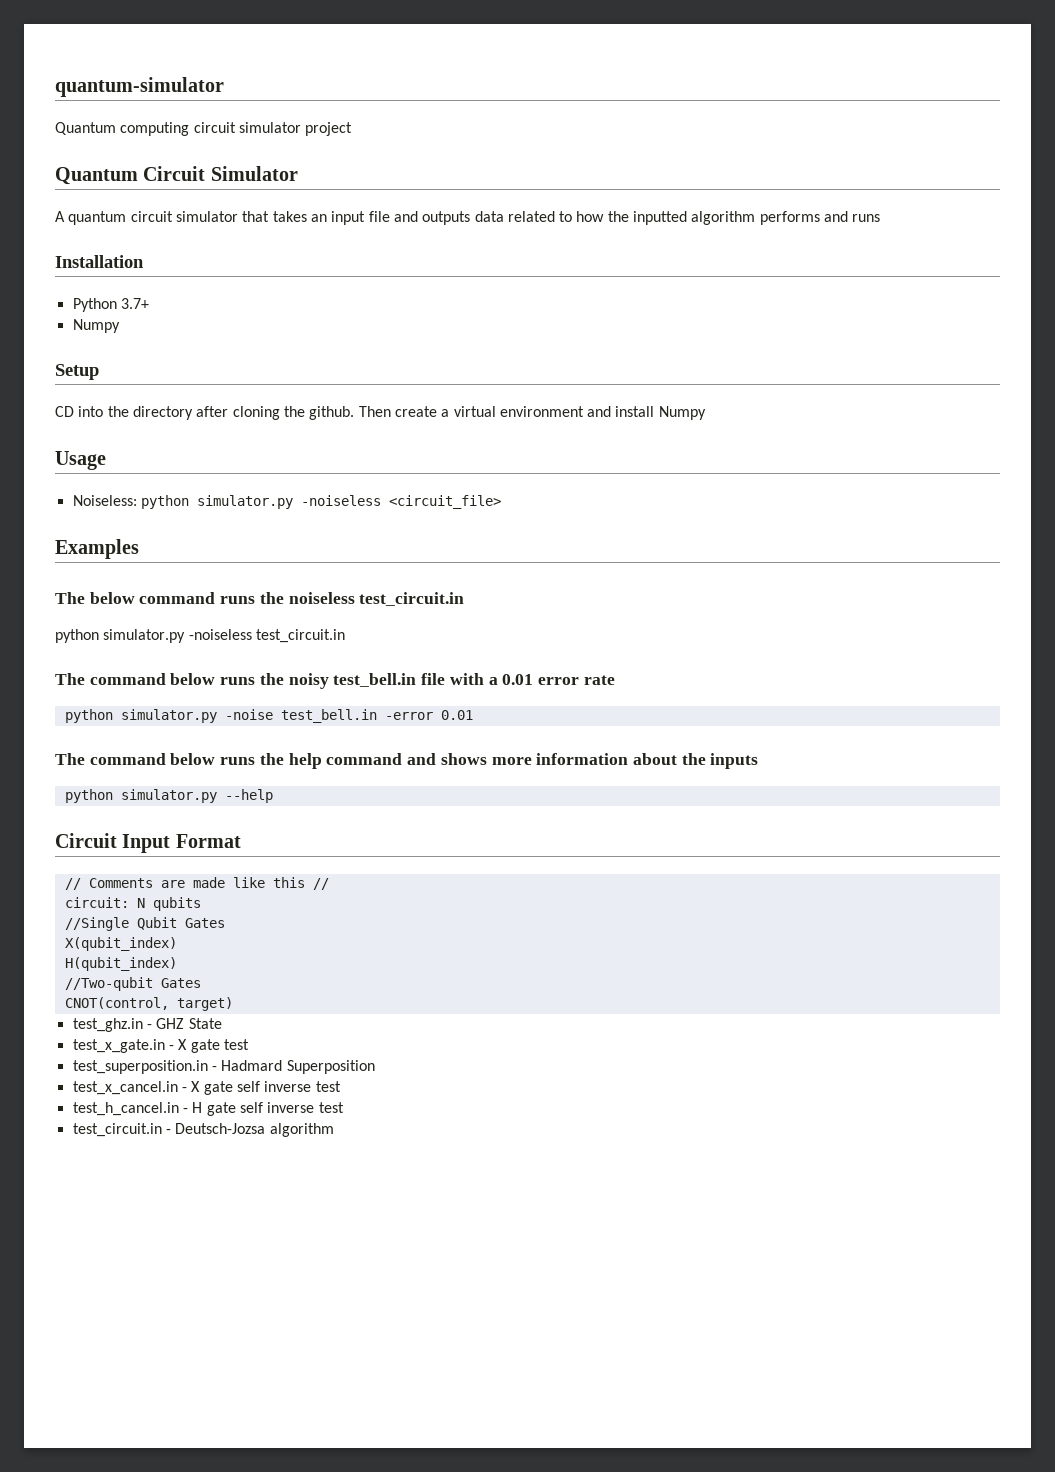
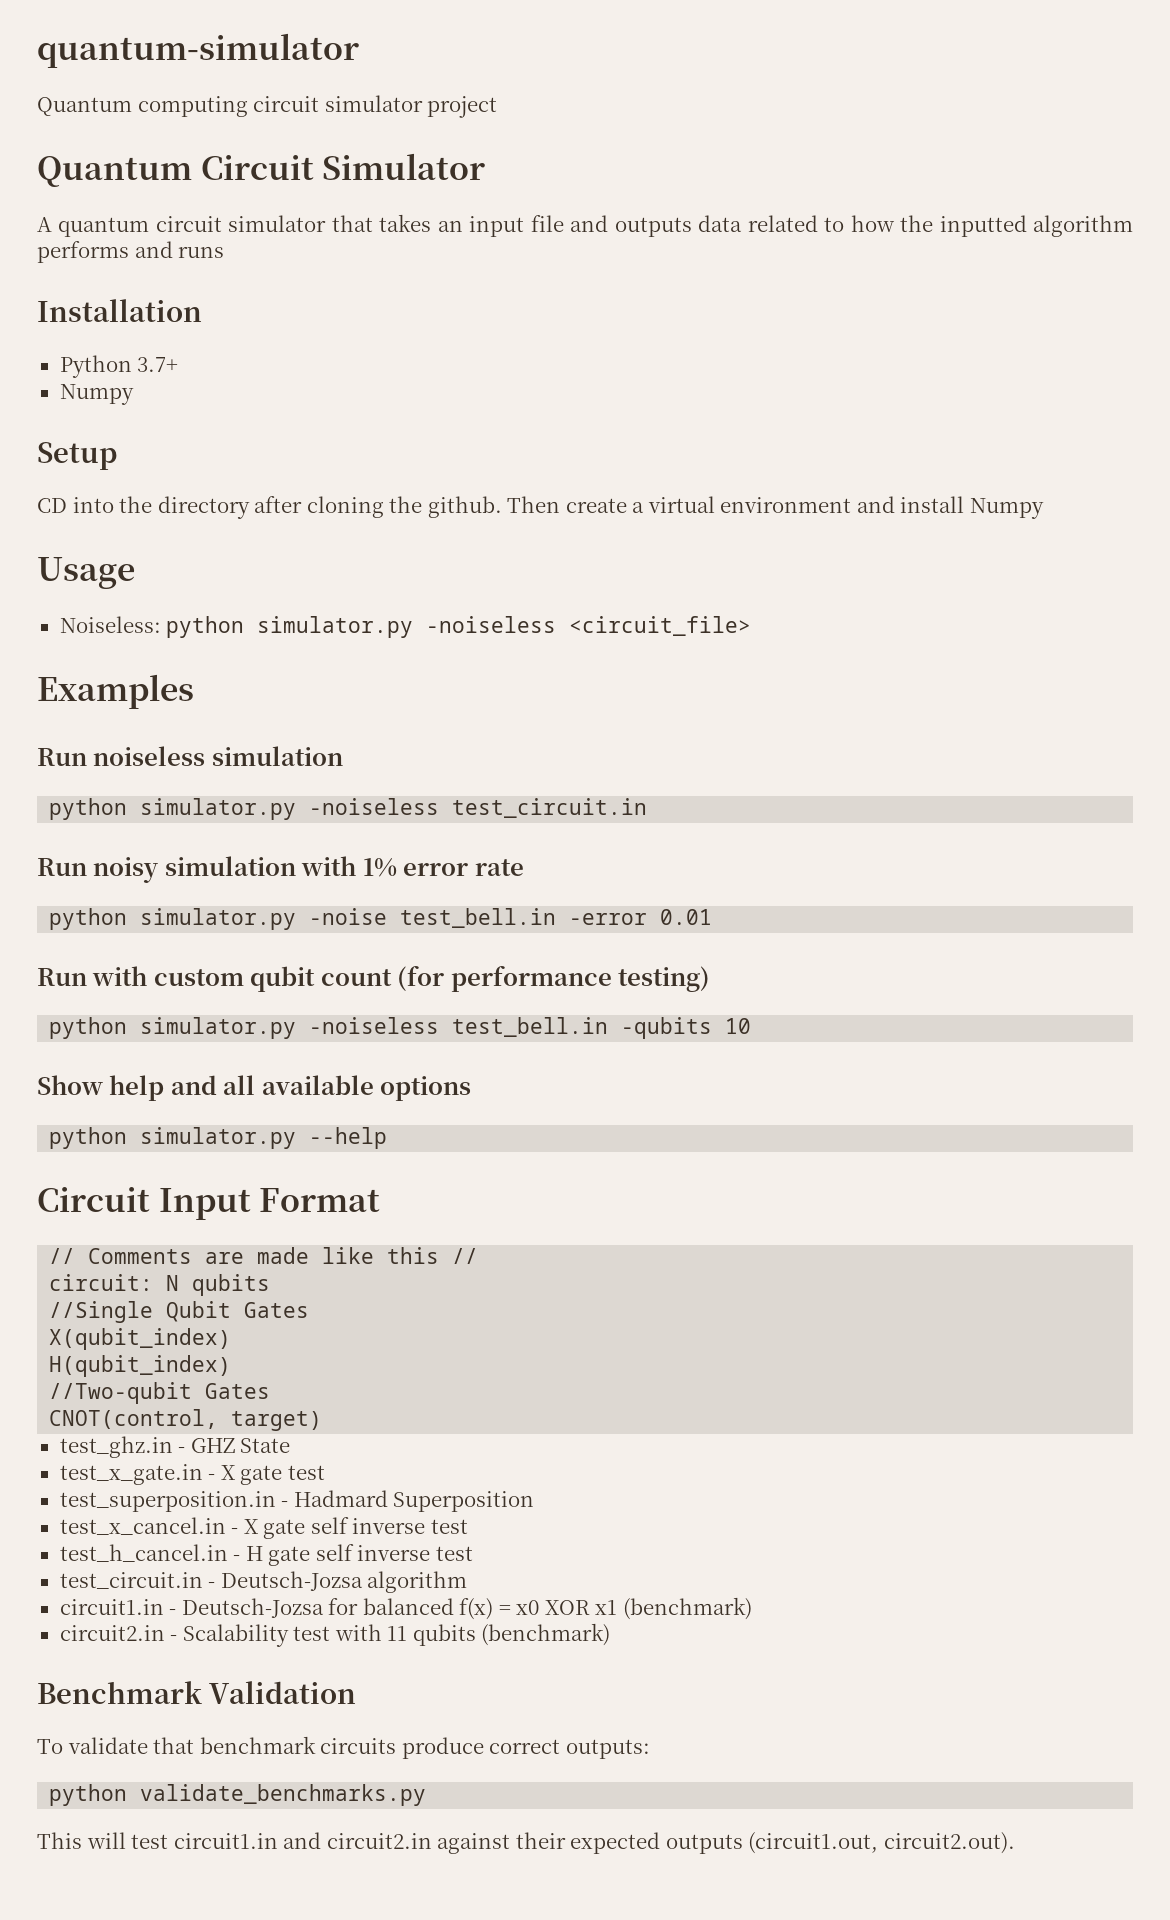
[55,592,465,606] [55,629,345,643] [55,673,534,689] The below command runs the noiseless test_circuit.in // python simulator.py -noiseless test_circuit.in // The command below runs the noisy test_bell.in file with a 0.01 -> [37,746,343,766] [49,798,648,820] [37,856,397,883] Run noiseless simulation // python simulator.py -noiseless test_circuit.in // Run noisy simulation with 1%
[55,753,759,769] The command below runs the help command and shows more information about the inputs -> [37,965,711,992] [49,1017,752,1039] [37,1075,472,1101] Run with custom qubit count (for performance testing) // python simulator.py -noiseless test_bell.in -qubits 10 // Show help and all available options
(334, 1130) none -> [59,1597,752,1620] [59,1623,611,1647] [37,1681,357,1704] [37,1736,650,1759] [49,1784,427,1806] [37,1832,1015,1854] // circuit1.in - Deutsch-Jozsa for balanced f(x) = x0 XOR x1 (benchmark) // circuit2.in - Scalability test with 11 qubits (benchmark) // Benchmark Validation // To validate that benchmark circuits produce correct outputs: // python validate_benchmarks.py // This will test circuit1.in and circuit2.in against their expected outputs (circuit1.out, circuit2.out).

